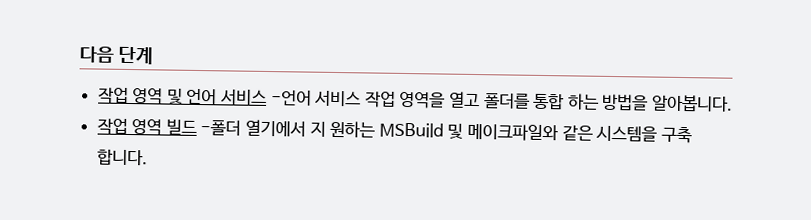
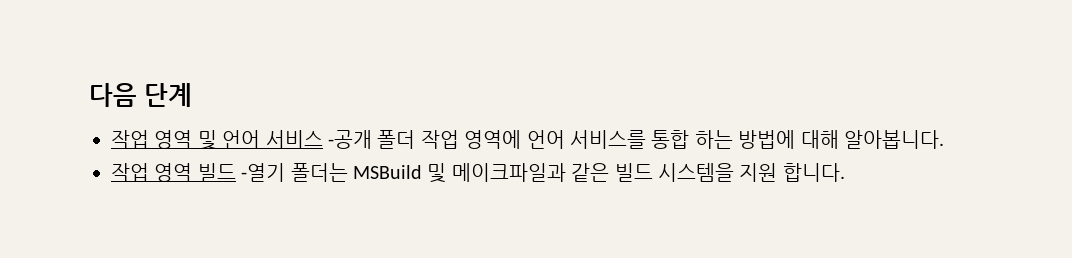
[270,90,733,112] [96,118,692,144] -언어 서비스 작업 영역을 열고 폴더를 통합 하는 방법을 알아봅니다. // 작업 영역 빌드 -폴더 열기에서 지 원하는 MSBuild 및 메이크파일와 같은 시스템을 구축 -> [328,130,944,149] [111,163,778,183] -공개 폴더 작업 영역에 언어 서비스를 통합 하는 방법에 대해 알아봅니다. // 작업 영역 빌드 -열기 폴더는 MSBuild 및 메이크파일과 같은 빌드 시스템을 지원

